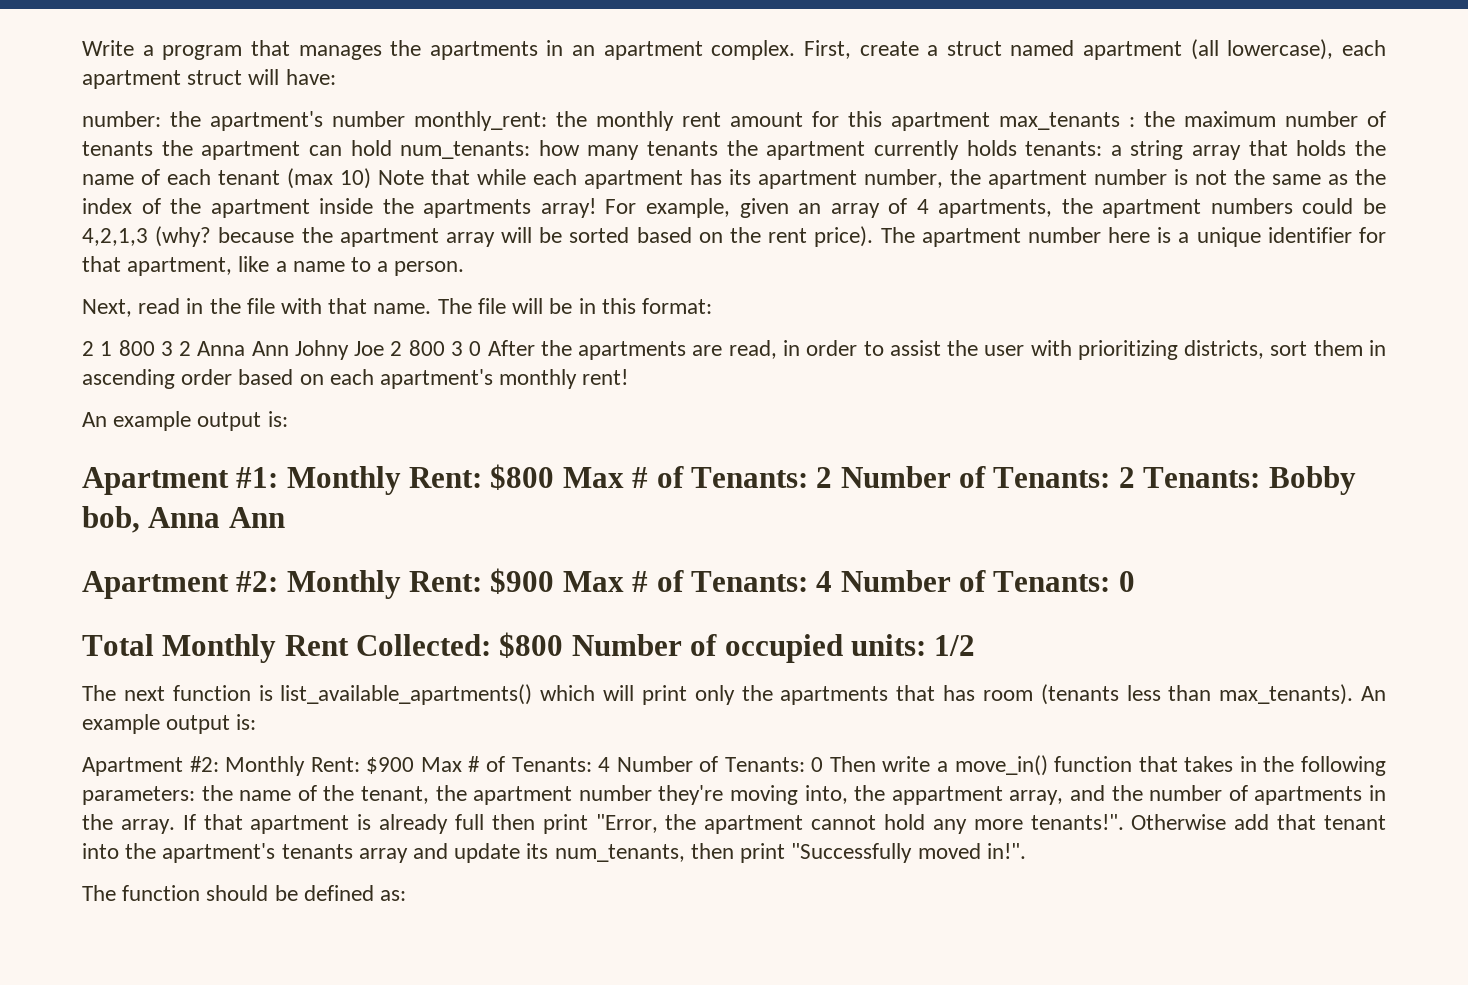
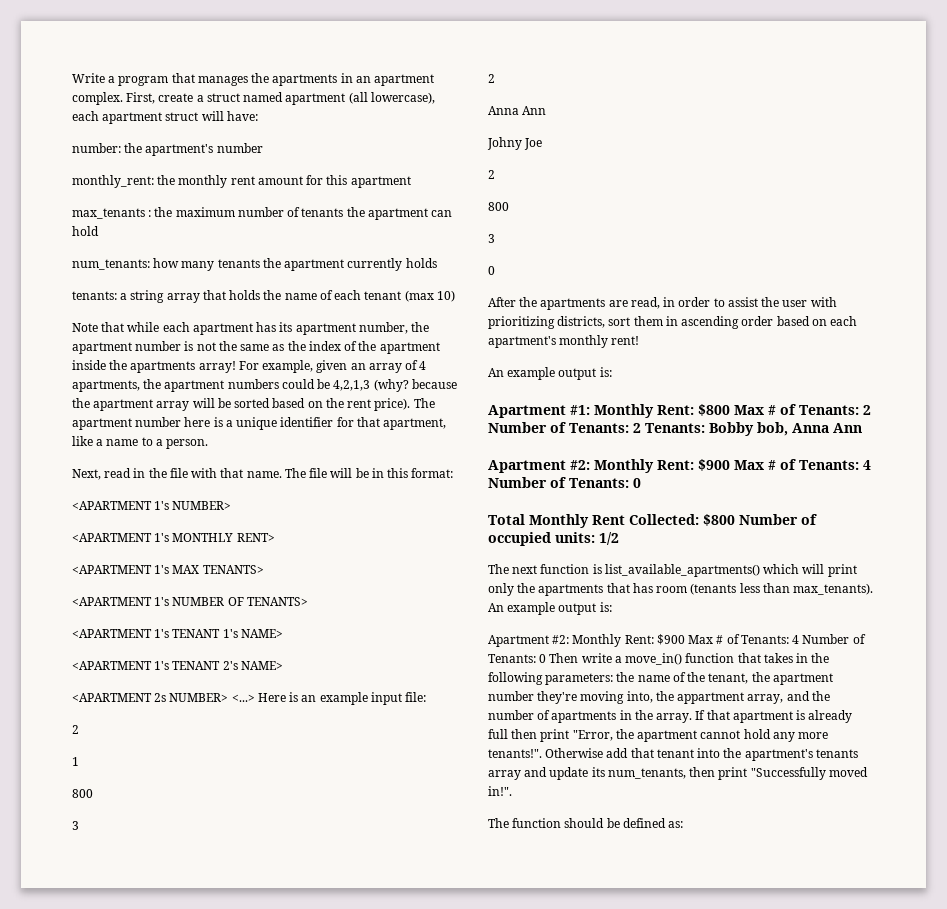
(405, 119) none -> (263, 148) //
(990, 121) none -> (411, 182) //
(392, 148) none -> (99, 231) //
(1017, 148) none -> (437, 263) //
(371, 178) none -> (455, 296) //
[82,341,94,356] // 2 -> [72,501,232,510] [72,533,275,542] [72,565,264,574] [72,597,308,606] [72,629,283,638] [72,661,283,670] [72,692,427,705] [72,725,79,734] // <APARTMENT 1's NUMBER> // <APARTMENT 1's MONTHLY RENT> // <APARTMENT 1's MAX TENANTS> // <APARTMENT 1's NUMBER OF TENANTS> // <APARTMENT 1's TENANT 1's NAME> // <APARTMENT 1's TENANT 2's NAME> // <APARTMENT 2s NUMBER> <...> Here is an example input file: // 2 //
[118,340,289,356] 800 3 2 Anna Ann -> [72,789,93,798] [72,821,79,830] [488,74,495,83] [488,106,547,115] // 800 // 3 // 2 // Anna Ann //
[390,340,482,356] 2 800 3 0 -> [488,170,495,179] [488,202,509,211] [488,234,495,243] [488,266,495,275] // 2 // 800 // 3 // 0 //

